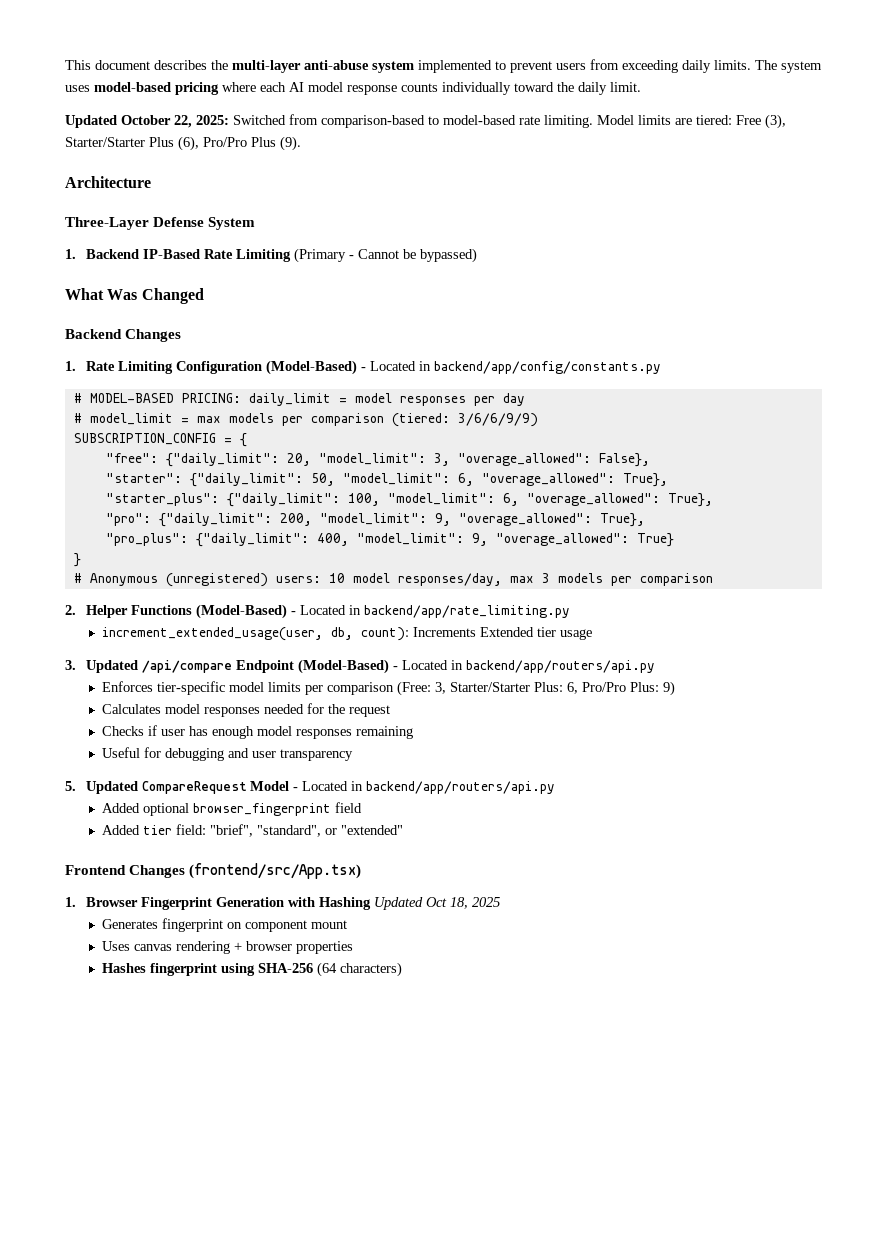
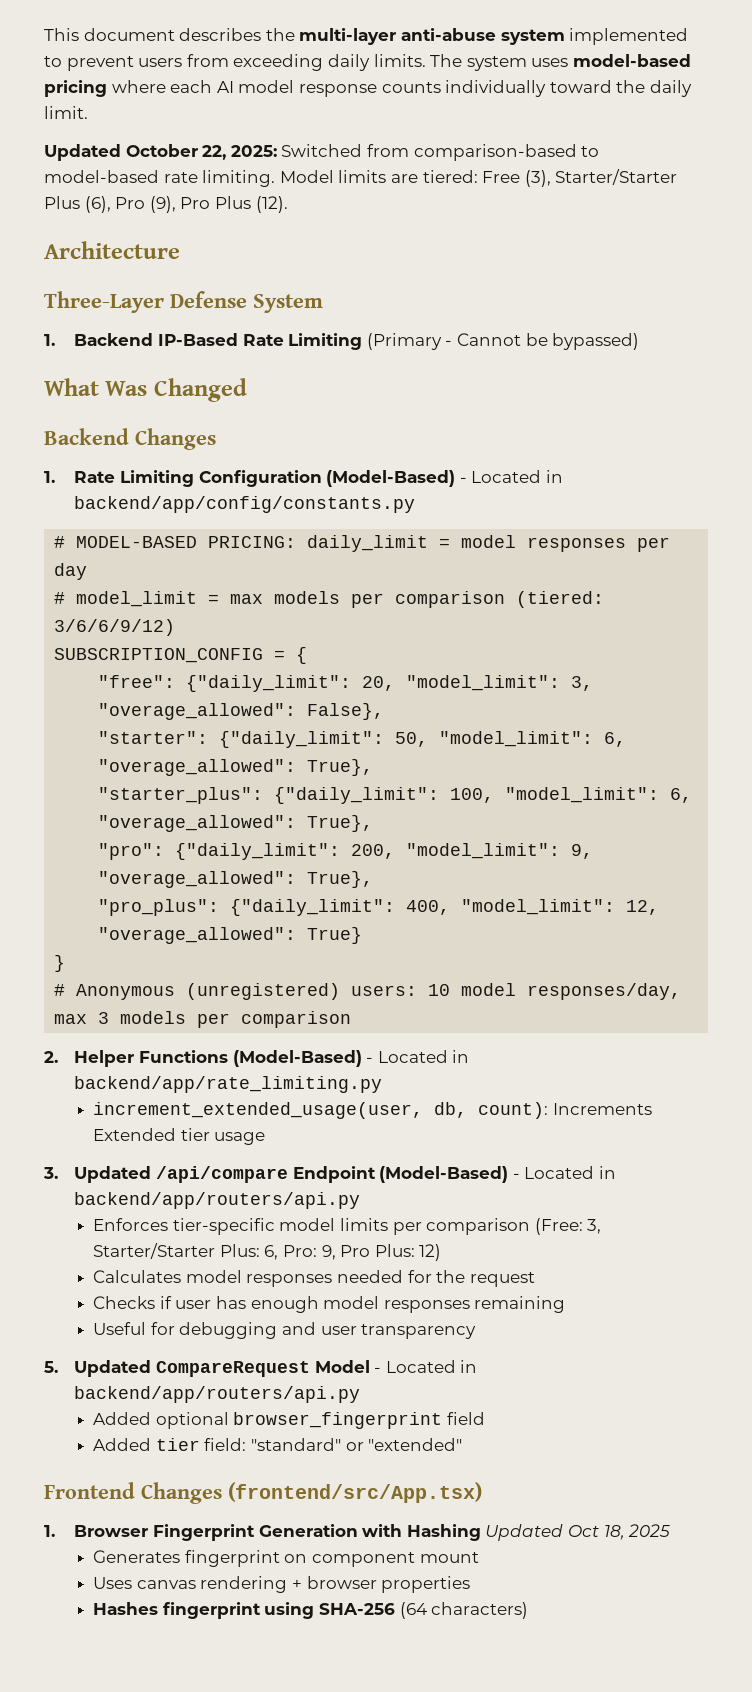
[203,136,301,151] Pro/Pro Plus (9). -> [115,196,288,213] Pro (9), Pro Plus (12).
[457,413,538,427] 3/6/6/9/9) -> [54,619,176,636] 3/6/6/9/12)
[471,533,488,546] 9, -> [626,900,660,915] 12,
[581,681,675,696] Pro/Pro Plus: 9) -> [282,1244,442,1261] Pro: 9, Pro Plus: 12)
[209,824,321,837] "brief", "standard", -> [250,1438,341,1451] "standard"

